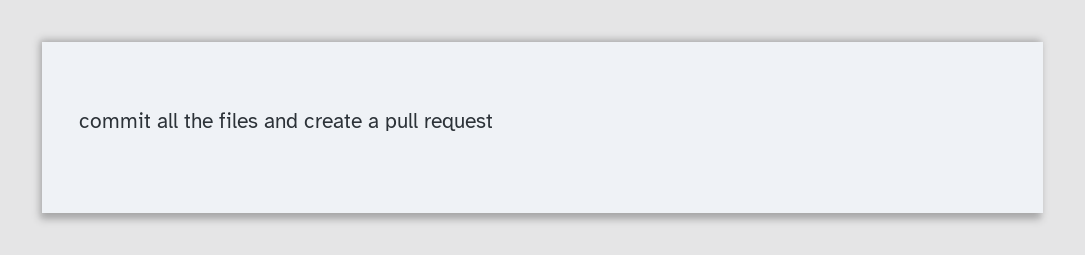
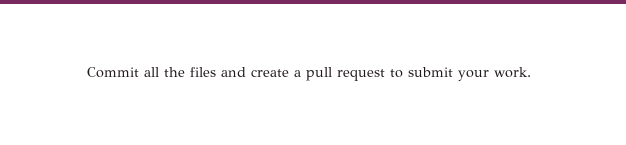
[79,112,151,128] commit -> [86,67,139,78] Commit
(493, 122) none -> [389,67,531,81] to submit your work.

